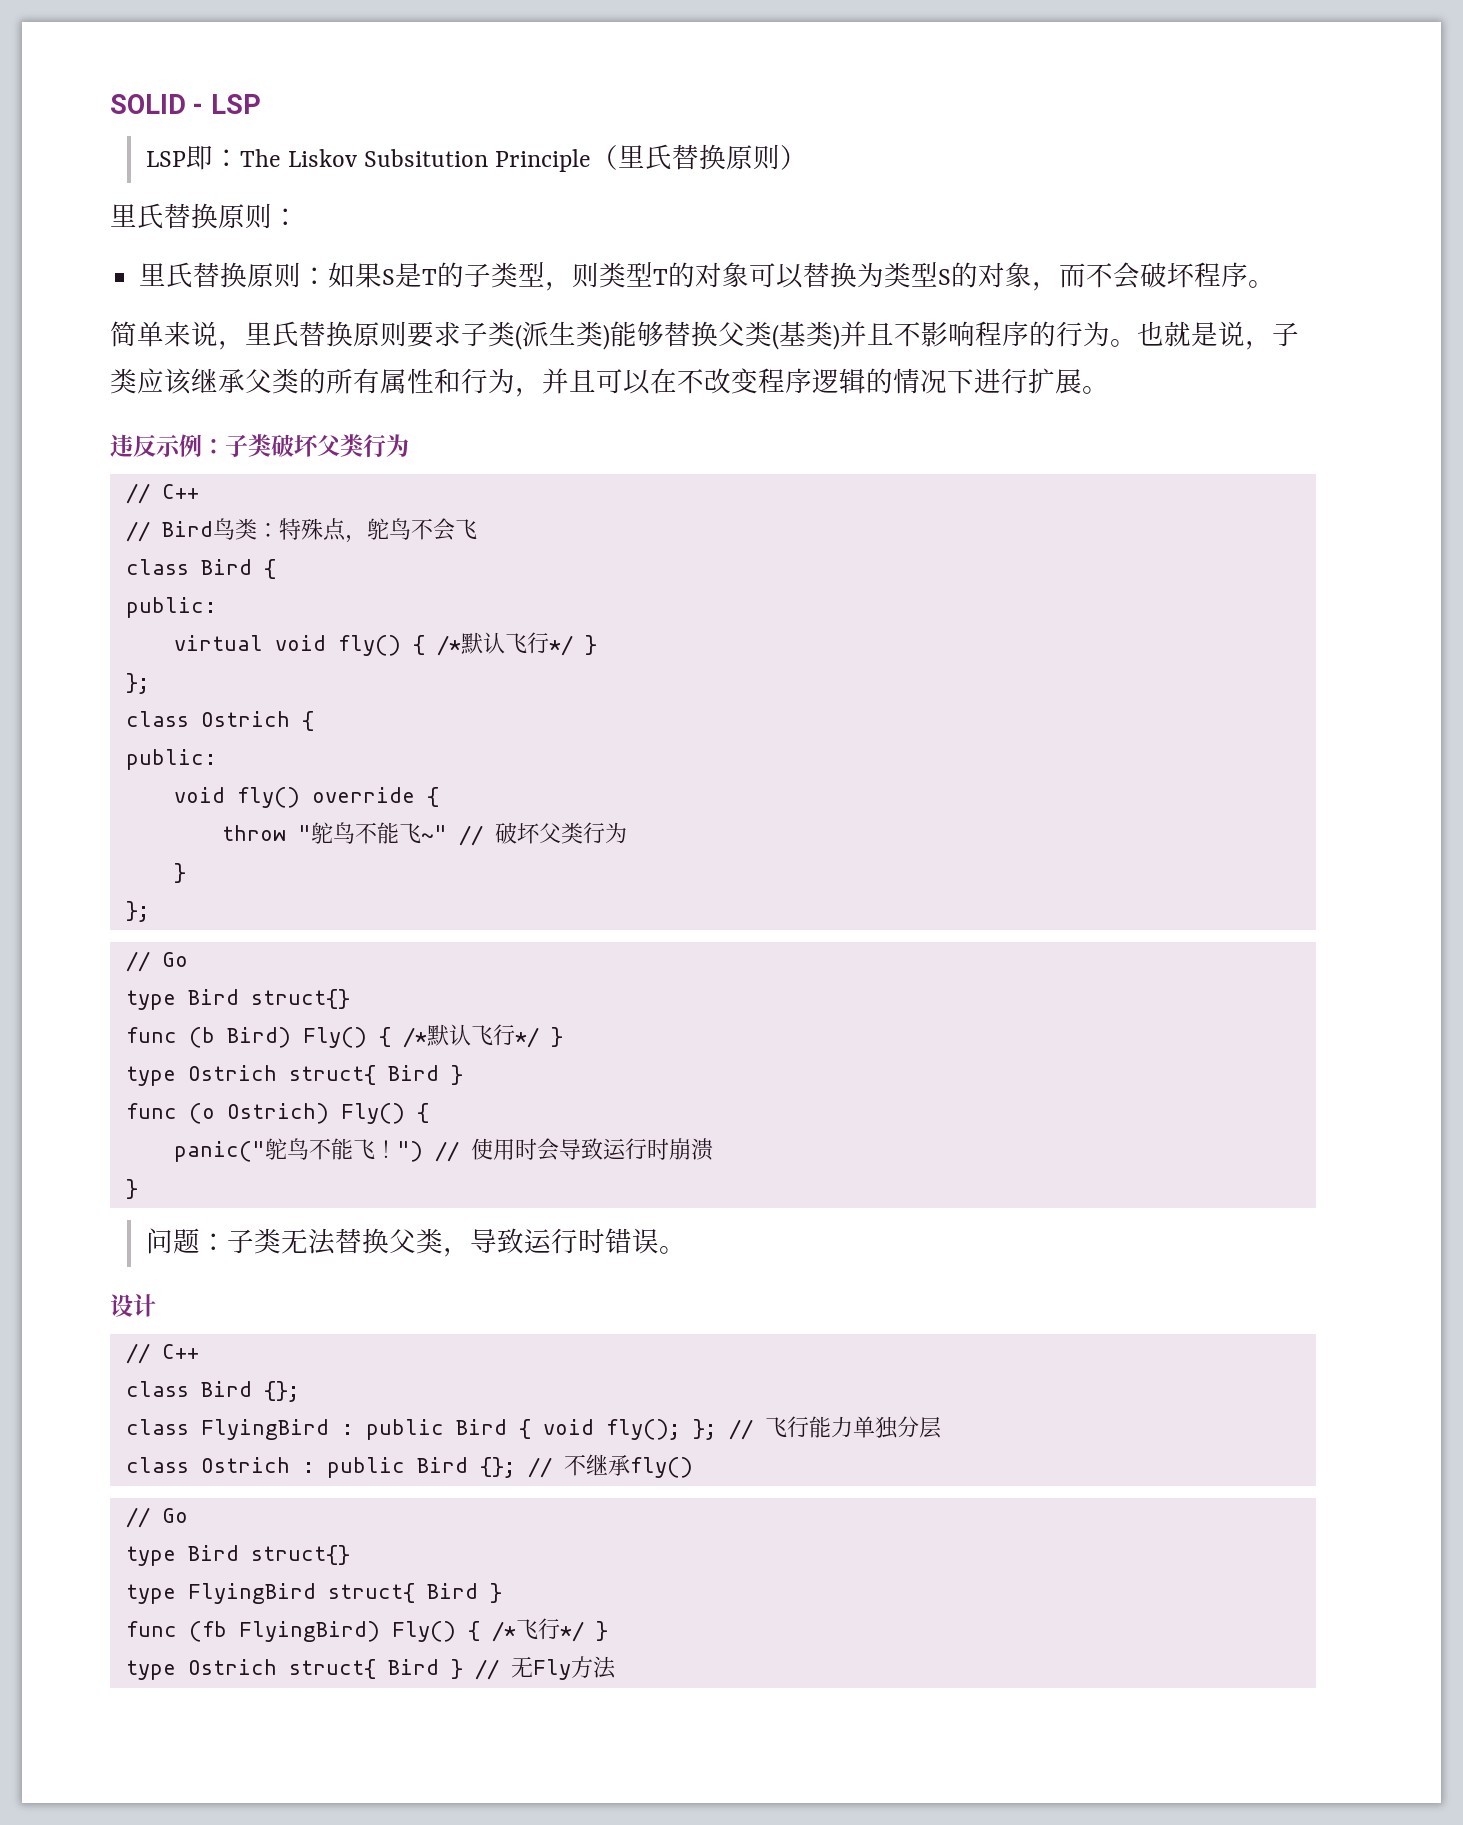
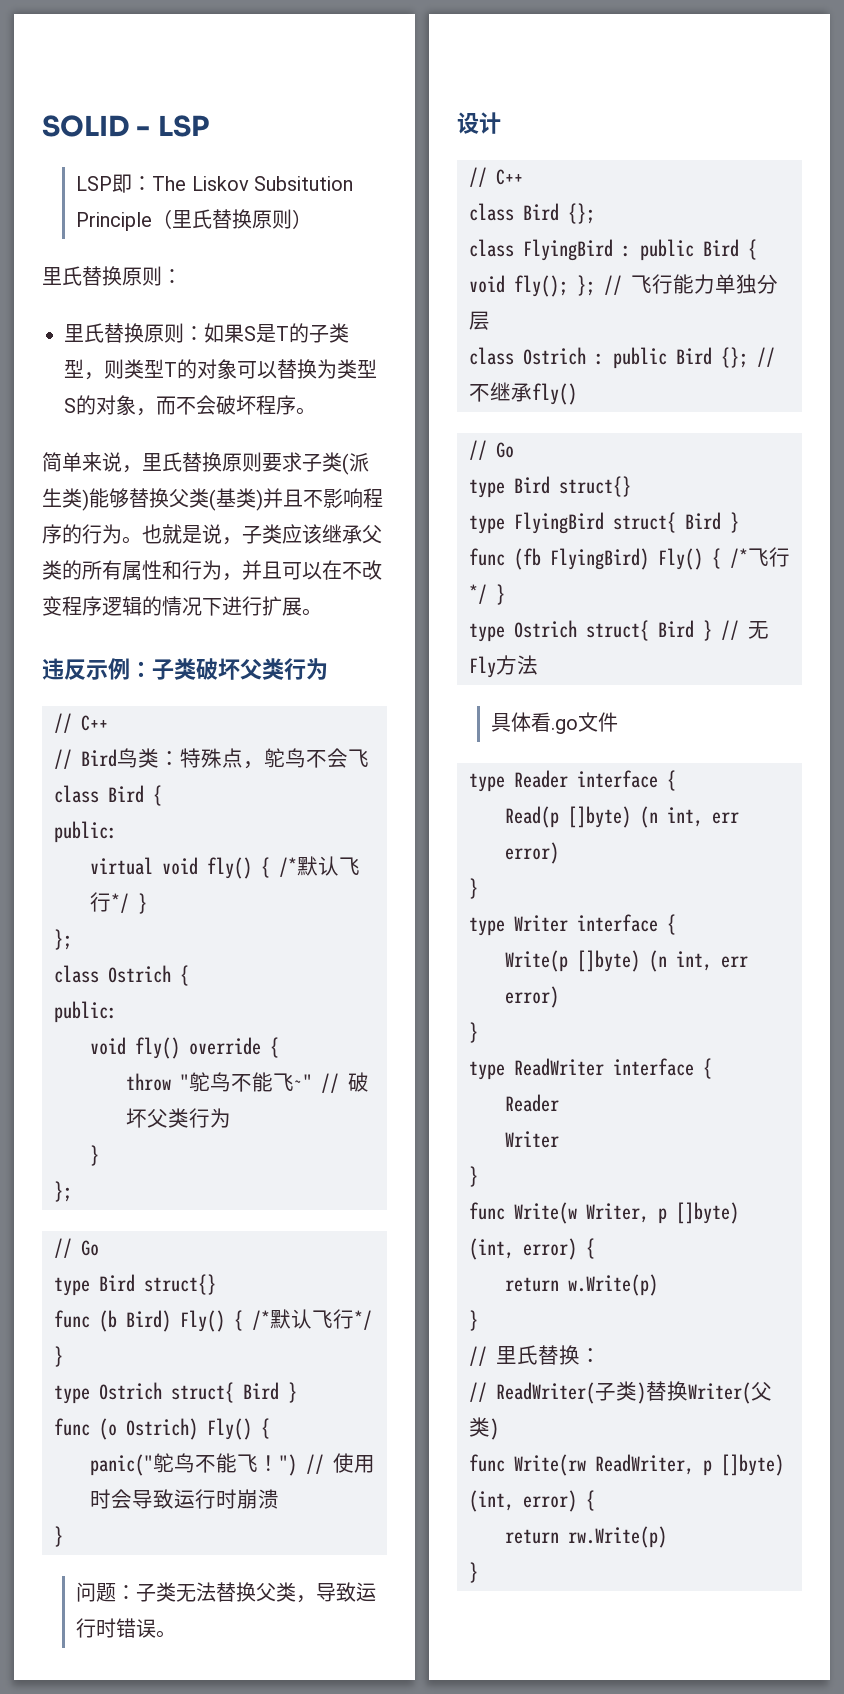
(616, 1667) none -> [491,712,619,734] [469,770,676,792] [505,806,739,828] [505,842,559,864] [469,878,478,899] [469,914,676,936] [505,950,748,972] [505,986,559,1008] [469,1022,478,1043] [469,1058,712,1080] [505,1094,559,1112] [505,1131,559,1148] [469,1166,478,1187] [469,1202,739,1224] [469,1238,595,1260] [505,1274,658,1296] [469,1310,478,1331] [469,1345,601,1366] [469,1381,772,1404] [469,1417,499,1440] [469,1454,784,1476] [469,1490,595,1512] [505,1526,667,1548] [469,1562,478,1583] // 具体看.go文件 // type Reader interface { // Read(p []byte) (n int, err error) // } // type Writer interface { // Write(p []byte) (n int, err error) // } // type ReadWriter interface { // Reader // Writer // } // func Write(w Writer, p []byte) (int, error) { // return w.Write(p) // } // // 里氏替换： // // ReadWriter(子类)替换Writer(父类) // func Write(rw ReadWriter, p []byte) (int, error) { // return rw.Write(p) // }

